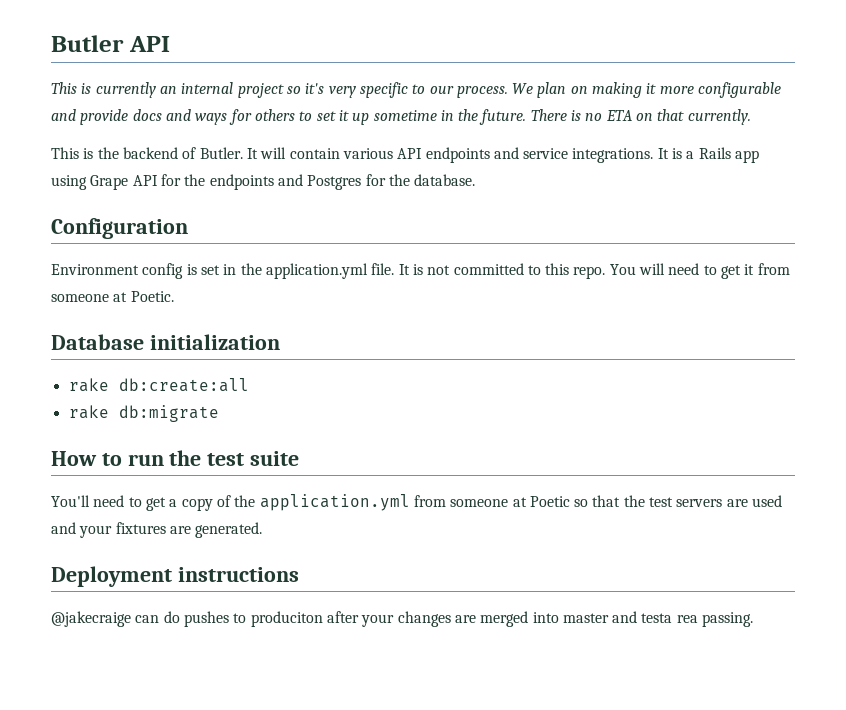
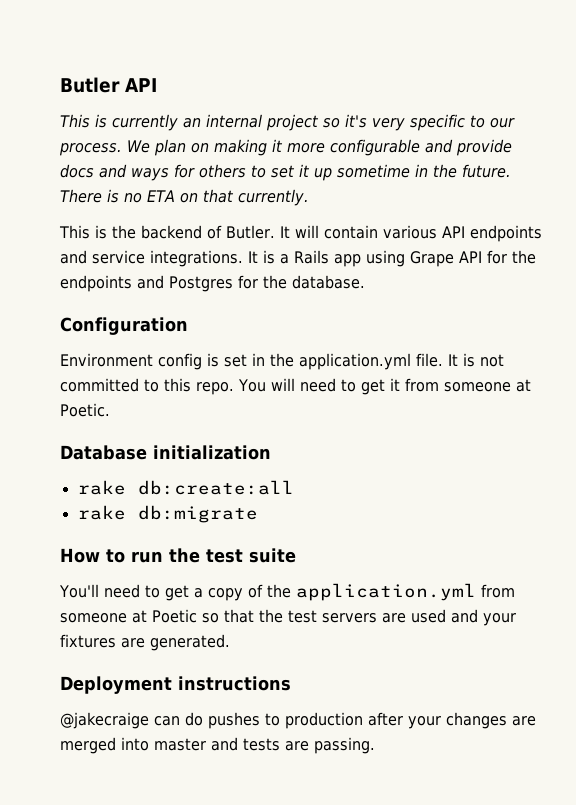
[250,611,323,627] produciton -> [285,712,363,729] production
[641,613,698,623] testa rea -> [243,738,309,751] tests are

